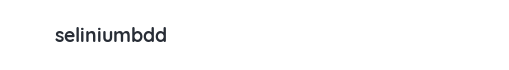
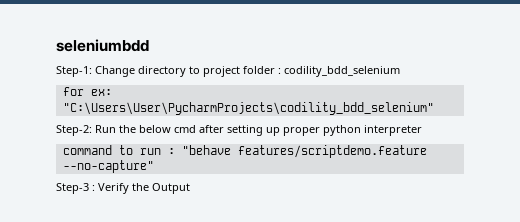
[55,27,167,42] seliniumbdd -> [56,39,149,52] [56,66,400,77] [62,87,112,96] [62,102,434,115] [56,125,422,136] [62,145,427,158] [62,160,154,173] [56,183,190,194] seleniumbdd // Step-1: Change directory to project folder : codility_bdd_selenium // for ex: "C:\Users\User\PycharmProjects\codility_bdd_selenium" // Step-2: Run the below cmd after setting up proper python interpreter // command to run : "behave features/scriptdemo.feature --no-capture" // Step-3 : Verify the Output

